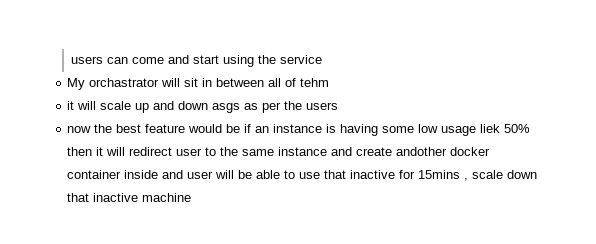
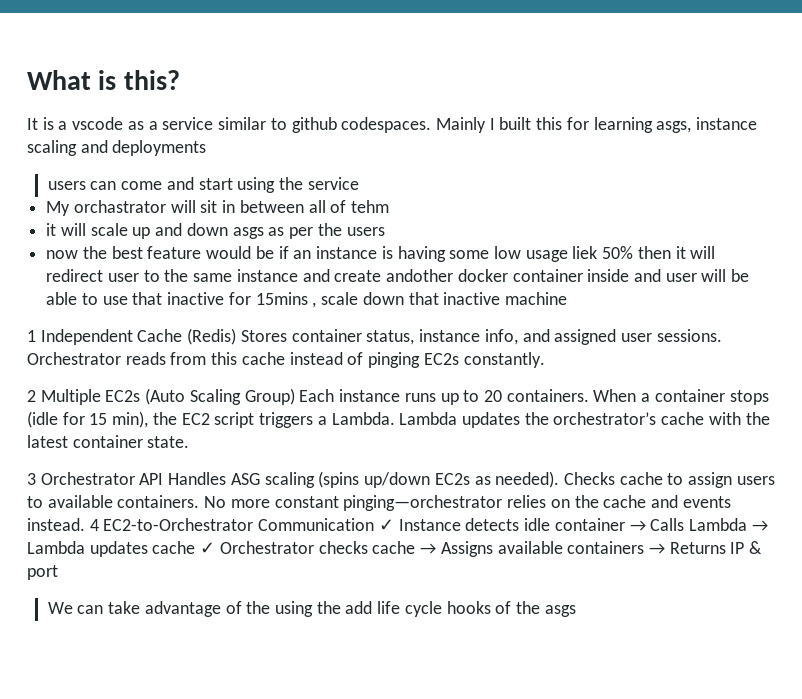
(70, 60) none -> [27,70,180,90] [27,117,758,133] [27,140,207,156] What is this? // It is a vscode as a service similar to github codespaces. Mainly I built this for learning asgs, instance scaling and deployments //
(192, 197) none -> [27,328,722,345] [27,352,545,368] [27,388,769,405] [27,411,770,428] [27,435,190,448] [27,471,775,488] [27,495,731,511] [27,518,768,531] [27,541,763,557] [27,565,58,580] [47,601,576,617] // 1 Independent Cache (Redis) Stores container status, instance info, and assigned user sessions. Orchestrator reads from this cache instead of pinging EC2s constantly. // 2 Multiple EC2s (Auto Scaling Group) Each instance runs up to 20 containers. When a container stops (idle for 15 min), the EC2 script triggers a Lambda. Lambda updates the orchestrator’s cache with the latest container state. // 3 Orchestrator API Handles ASG scaling (spins up/down EC2s as needed). Checks cache to assign users to available containers. No more constant pinging—orchestrator relies on the cache and events instead. 4 EC2-to-Orchestrator Communication ✓ Instance detects idle container → Calls Lambda → Lambda updates cache ✓ Orchestrator checks cache → Assigns available containers → Returns IP & port // We can take advantage of the using the add life cycle hooks of the asgs

